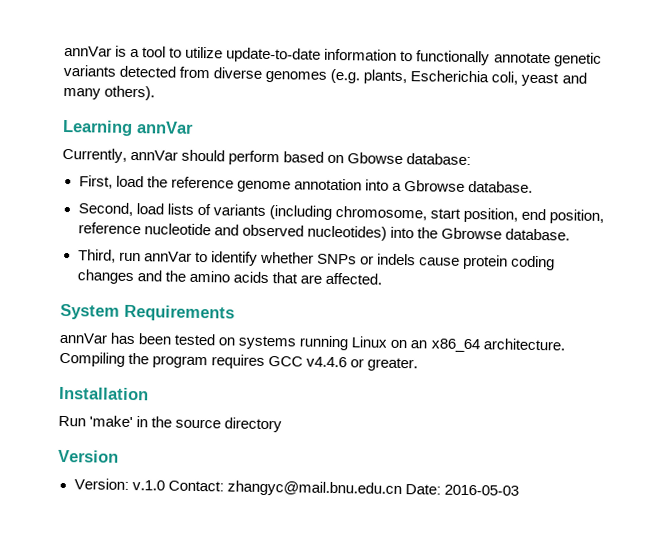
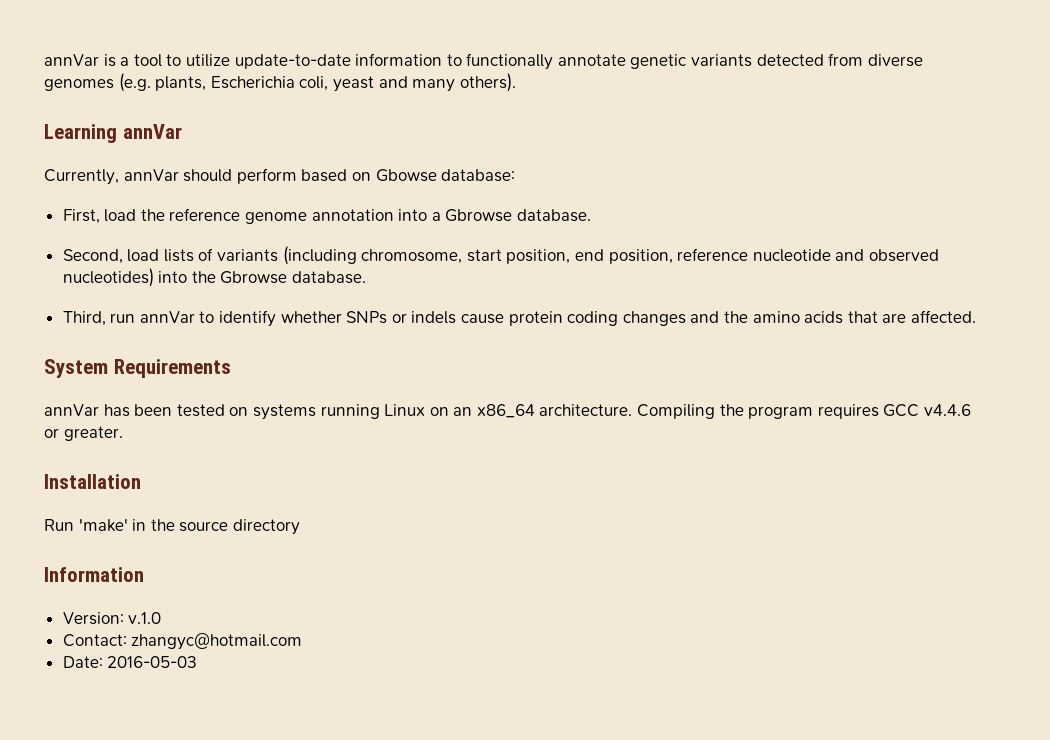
[58,449,119,463] Version -> [44,567,144,582] Information
[167,480,402,498] Contact: zhangyc@mail.bnu.edu.cn -> [62,633,303,650] // Contact: zhangyc@hotmail.com //

